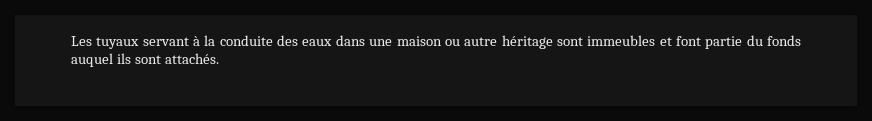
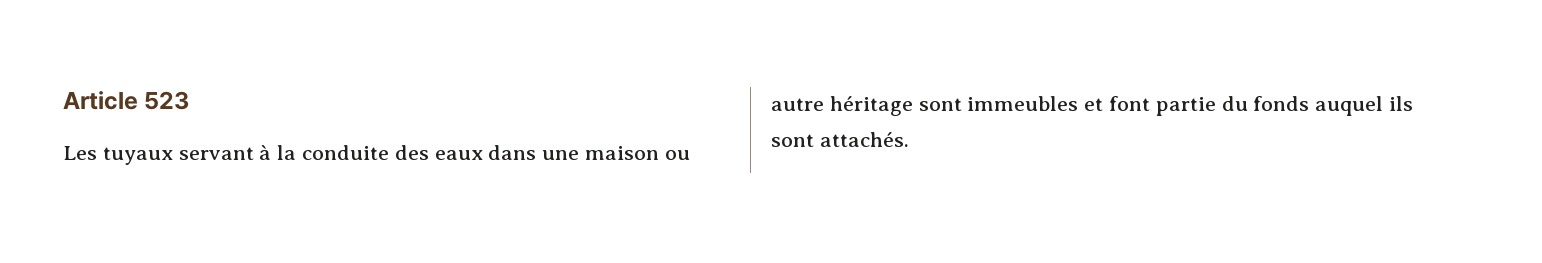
(71, 41) none -> [63,91,190,110] Article 523 //

